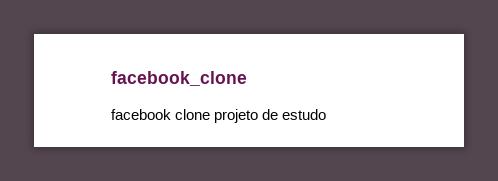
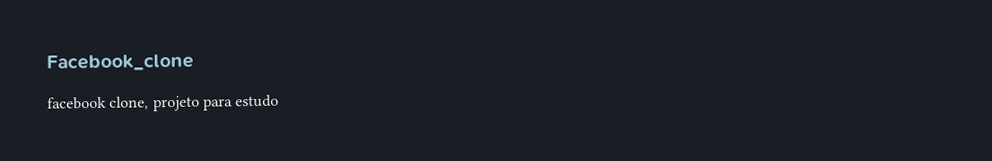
[111,71,247,86] facebook_clone -> [46,53,194,72] Facebook_clone
[175,109,279,123] clone projeto de -> [109,95,233,112] clone, projeto para

